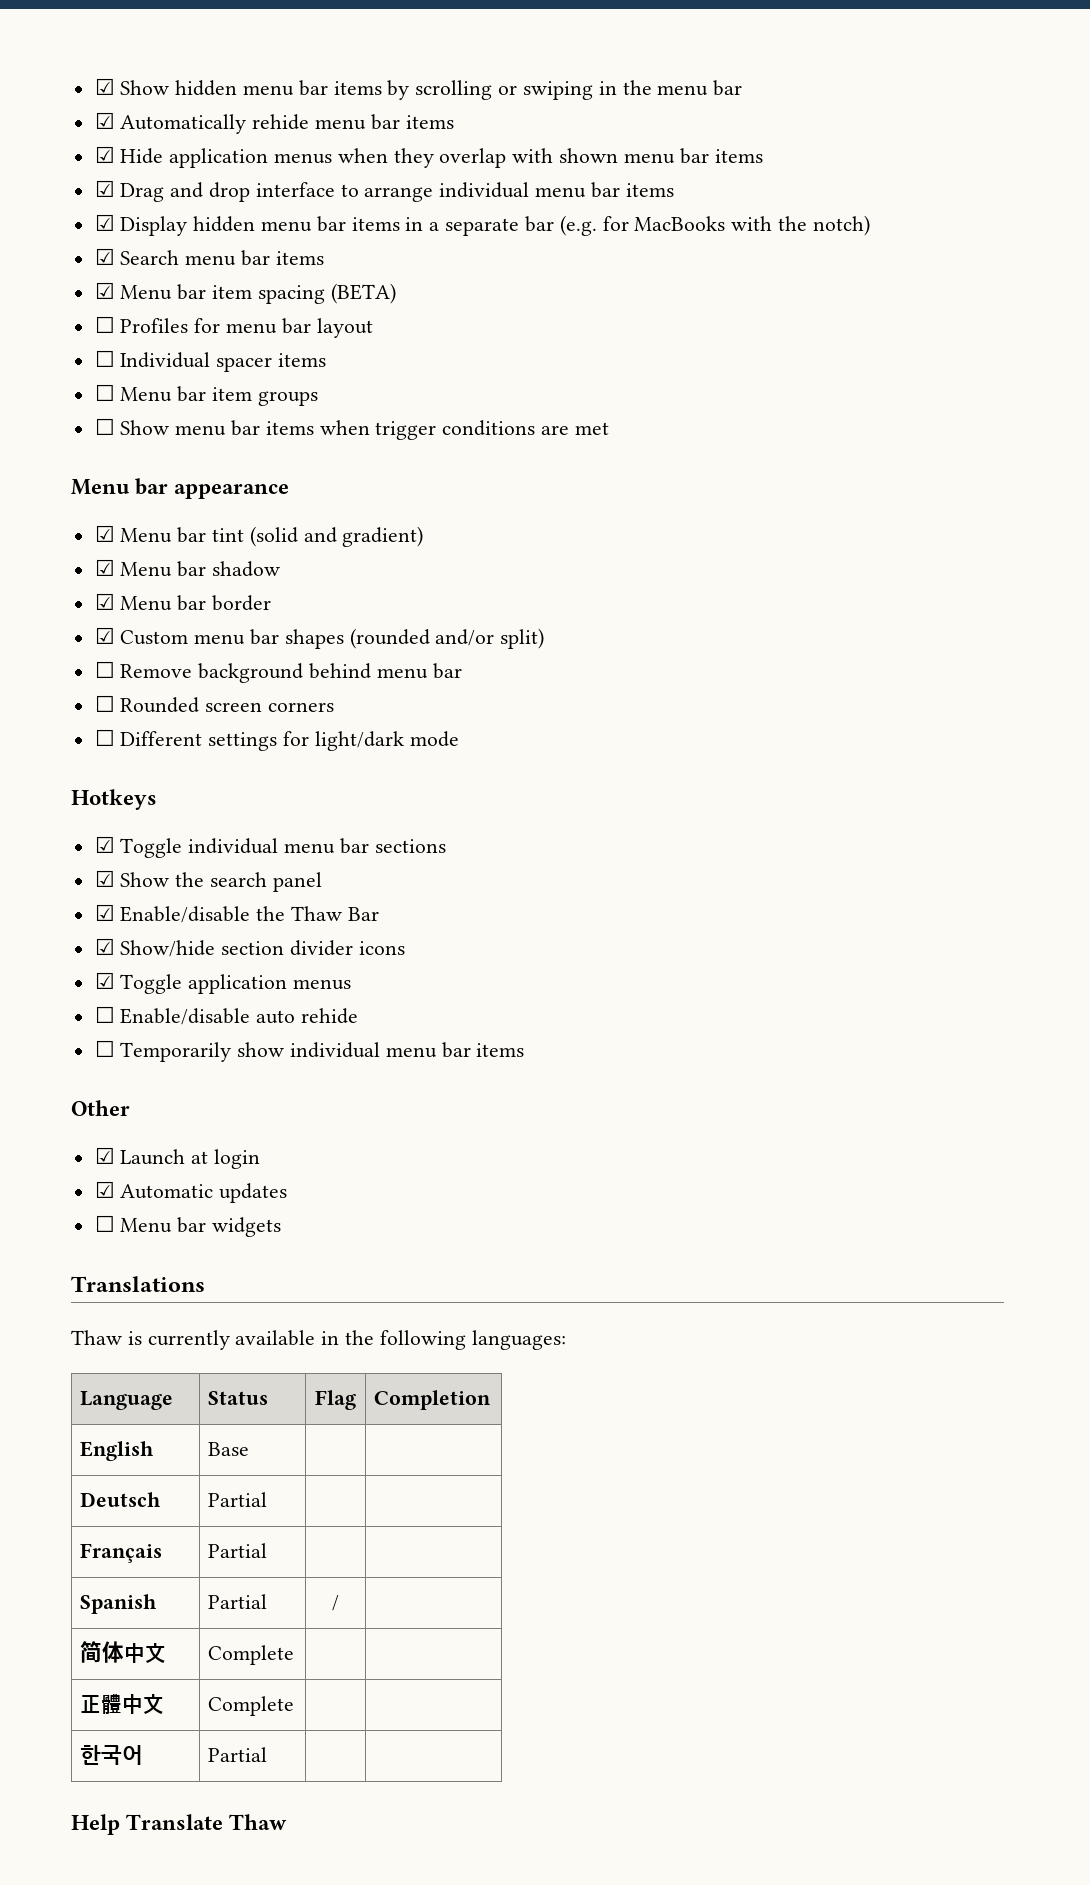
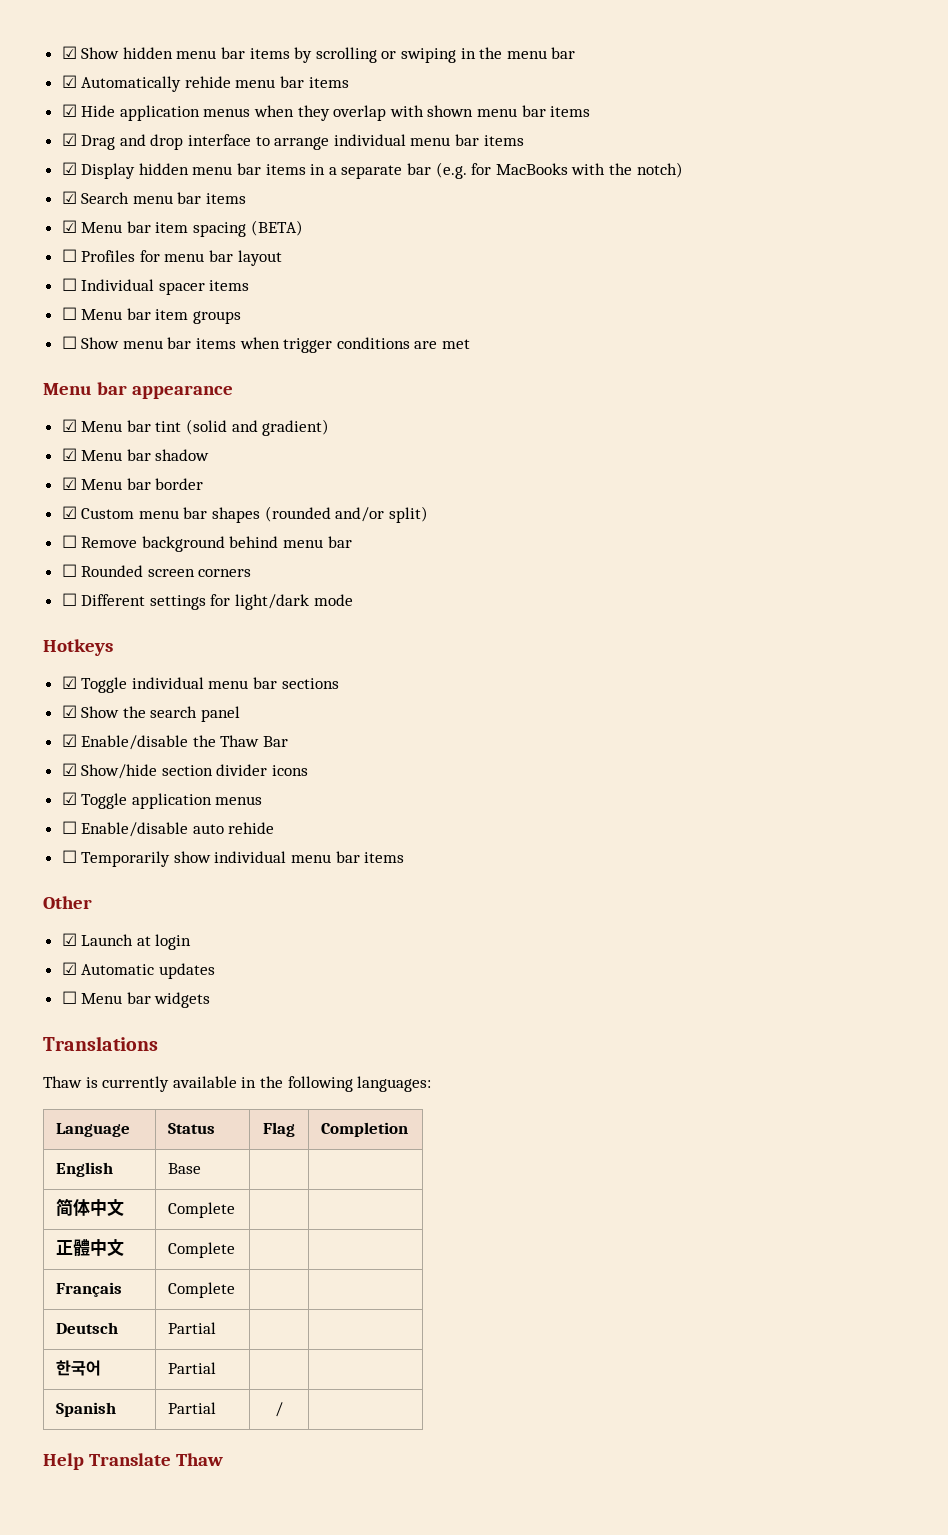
[80,1492,162,1507] [208,1492,268,1507] [80,1543,163,1563] [208,1543,268,1558] [80,1594,158,1614] [208,1594,268,1609] [332,1595,339,1611] // Deutsch | Partial | | // Français | Partial | | // Spanish | Partial | / | -> (202, 1168) none
(295, 1706) none -> [56,1282,123,1297] [168,1282,236,1298] [56,1322,119,1334] [168,1322,217,1334] // Français | Complete | | // Deutsch | Partial | |
(268, 1754) none -> [56,1402,117,1417] [168,1402,217,1414] [275,1402,283,1417] // Spanish | Partial | / |

